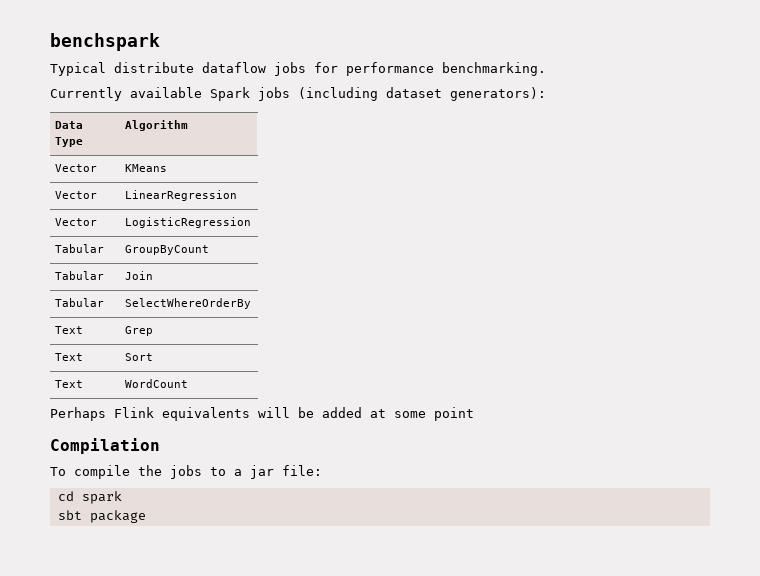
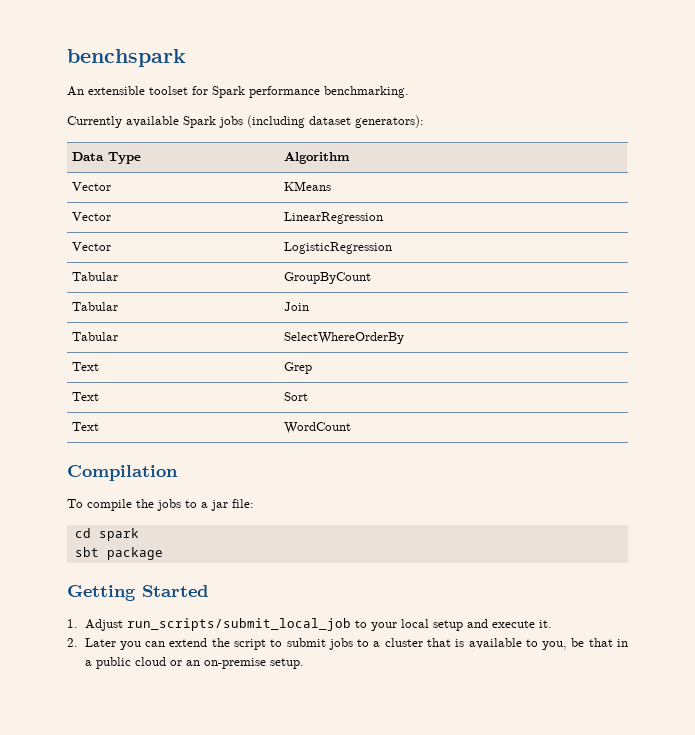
[50,62,338,76] Typical distribute dataflow jobs for -> [67,86,245,98] An extensible toolset for Spark
[50,407,474,421] // Perhaps Flink equivalents will be added at some point -> (352, 428) none
(146, 516) none -> [67,585,208,601] [67,618,552,631] [67,638,628,650] [84,657,304,669] // Getting Started // 1. Adjust run_scripts/submit_local_job to your local setup and execute it. // 2. Later you can extend the script to submit jobs to a cluster that is available to you, be that in a public cloud or an on-premise setup.

